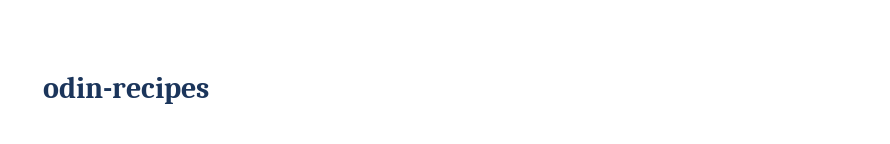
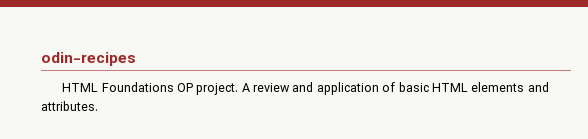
(209, 90) none -> [62,82,549,95] [41,101,98,111] // HTML Foundations OP project. A review and application of basic HTML elements and attributes.

